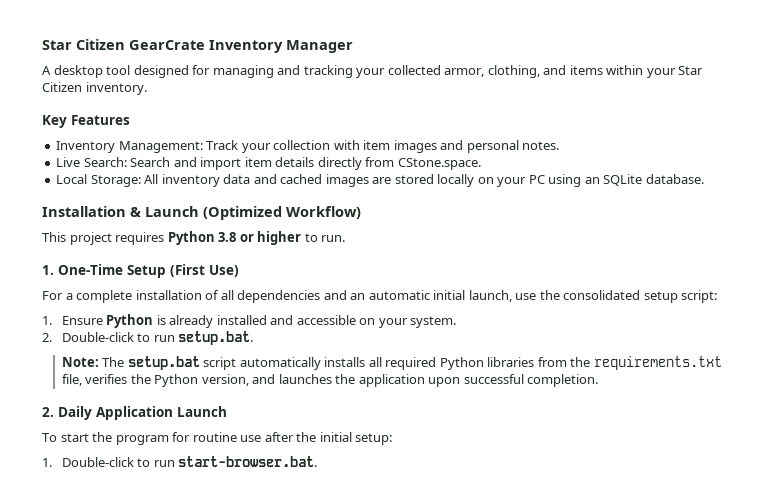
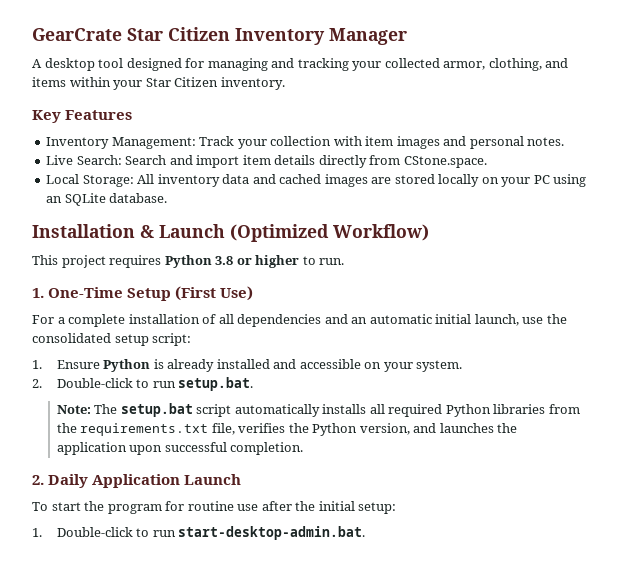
[42,39,205,50] Star Citizen GearCrate -> [32,27,230,41] GearCrate Star Citizen
[178,456,318,467] start-browser.bat. -> [178,526,366,540] start-desktop-admin.bat.

